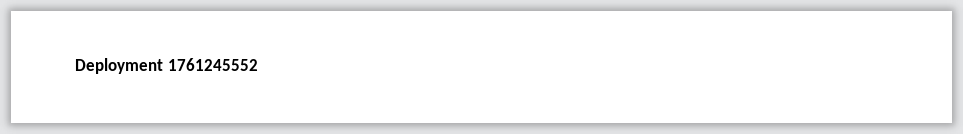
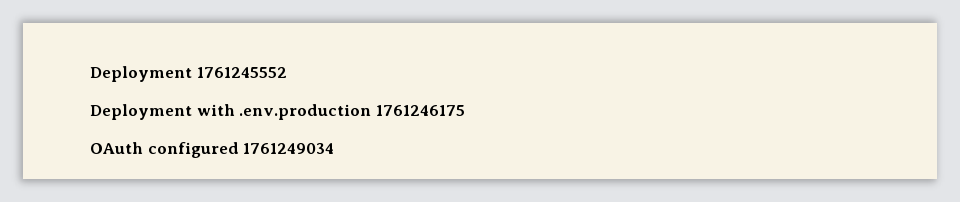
(258, 64) none -> [90,104,465,120] [90,142,335,158] // Deployment with .env.production 1761246175 // OAuth configured 1761249034

